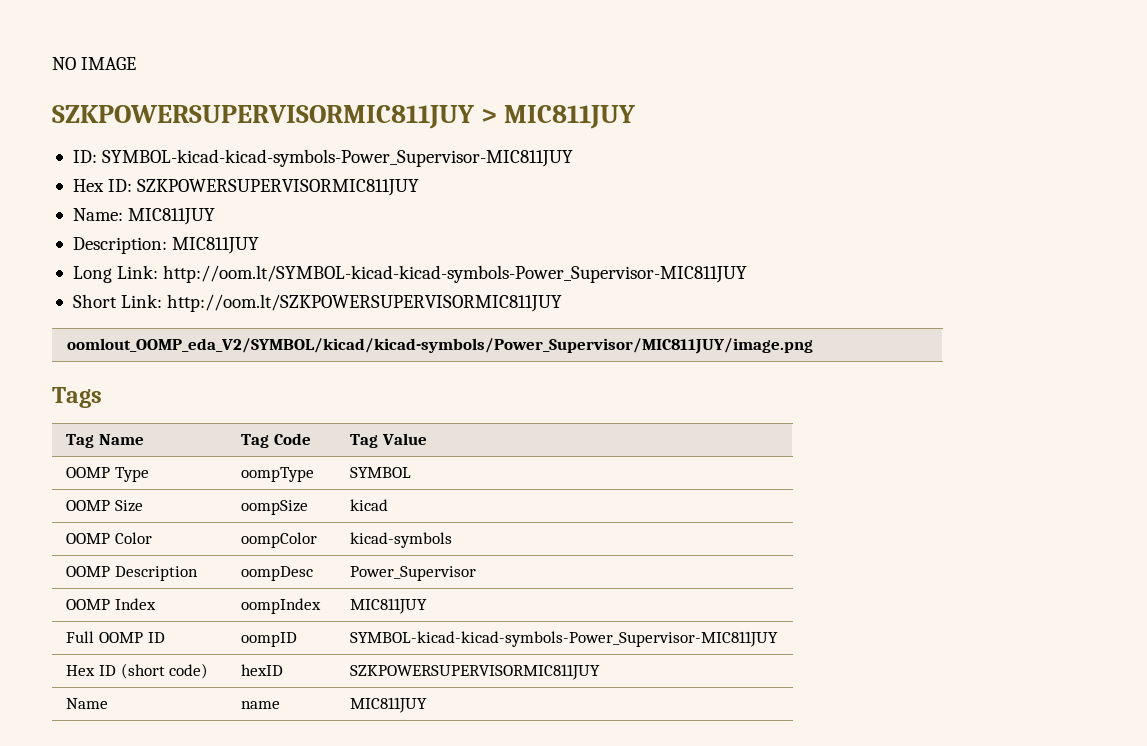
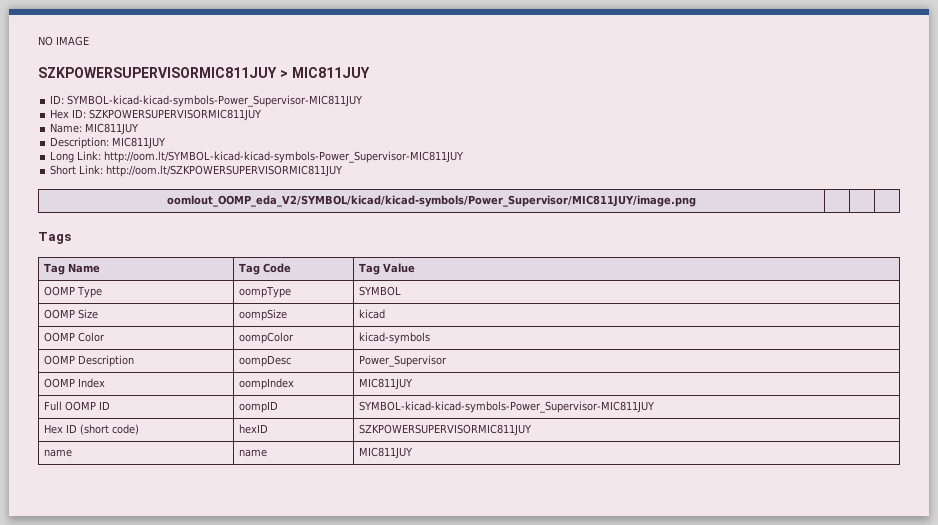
[66,698,109,709] Name -> [43,449,72,457] name

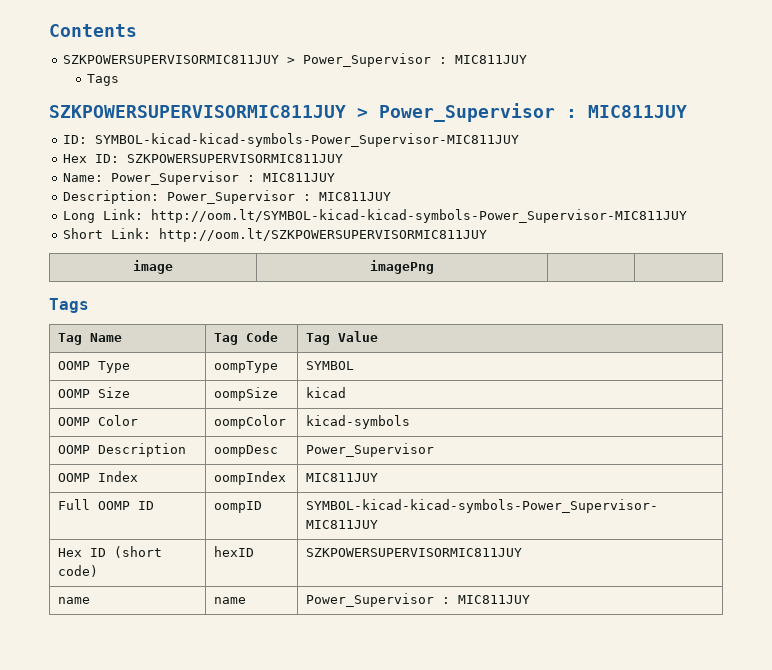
[38,36,89,46] [38,67,288,78] NO IMAGE // SZKPOWERSUPERVISORMIC811JUY > -> [49,24,137,37] [62,53,527,67] [87,74,120,86] [49,103,577,122] Contents // SZKPOWERSUPERVISORMIC811JUY > Power_Supervisor : MIC811JUY // Tags // SZKPOWERSUPERVISORMIC811JUY > Power_Supervisor :
(83, 128) none -> [110,171,255,185] Power_Supervisor :
(110, 143) none -> [166,190,311,204] Power_Supervisor :
[166,195,696,207] oomlout_OOMP_eda_V2/SYMBOL/kicad/kicad-symbols/Power_Supervisor/MIC811JUY/image.png | -> [133,260,173,274] [370,260,434,274] image | imagePng
(267, 453) none -> [306,593,451,607] Power_Supervisor :

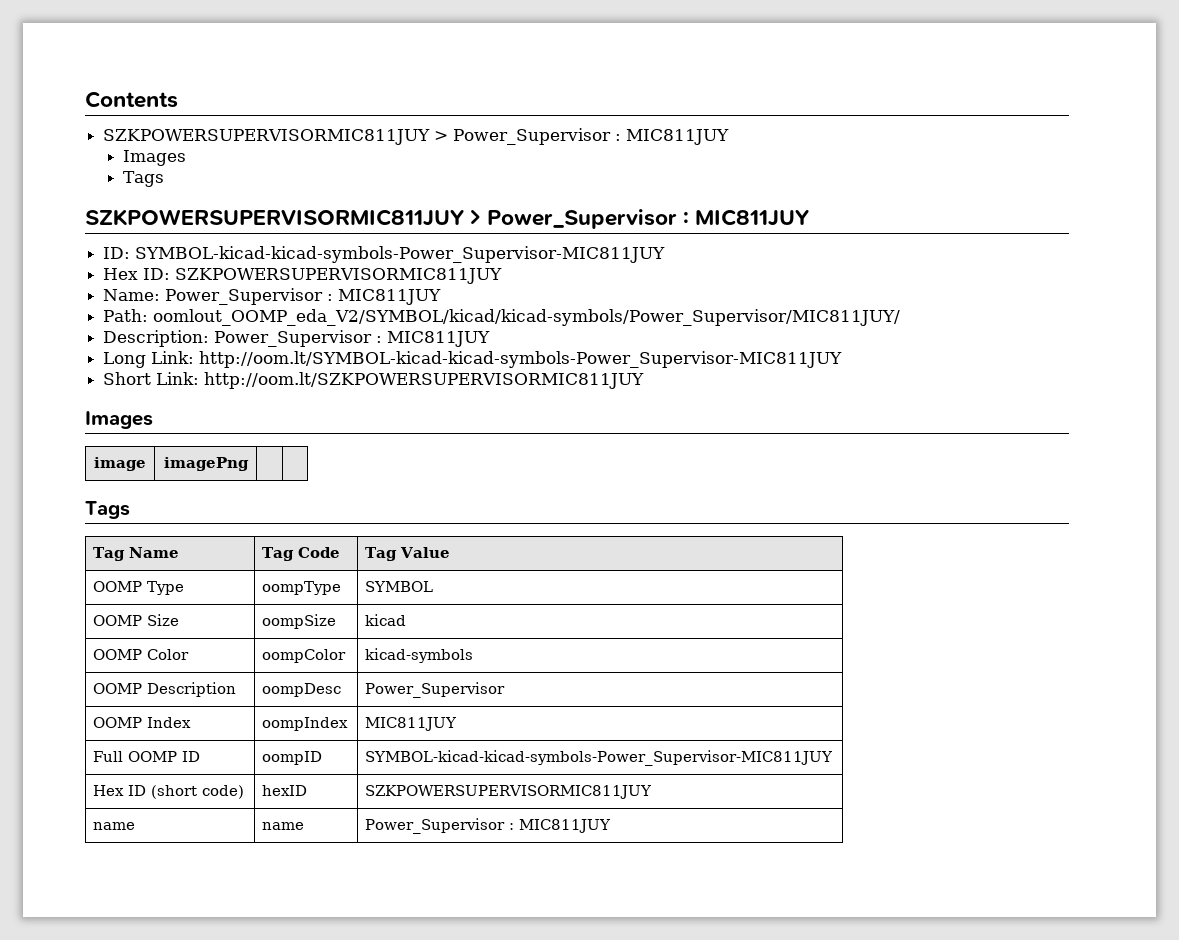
(527, 59) none -> [123,150,187,166] // Images
(335, 177) none -> [103,309,901,326] // Path: oomlout_OOMP_eda_V2/SYMBOL/kicad/kicad-symbols/Power_Supervisor/MIC811JUY/
(487, 235) none -> [85,411,153,429] // Images

